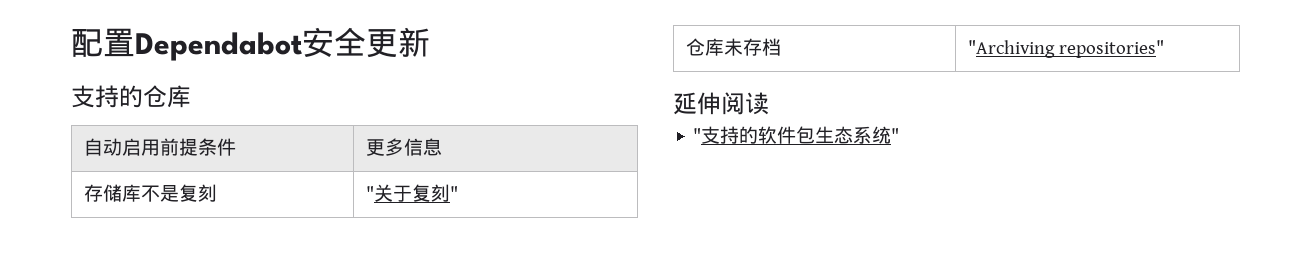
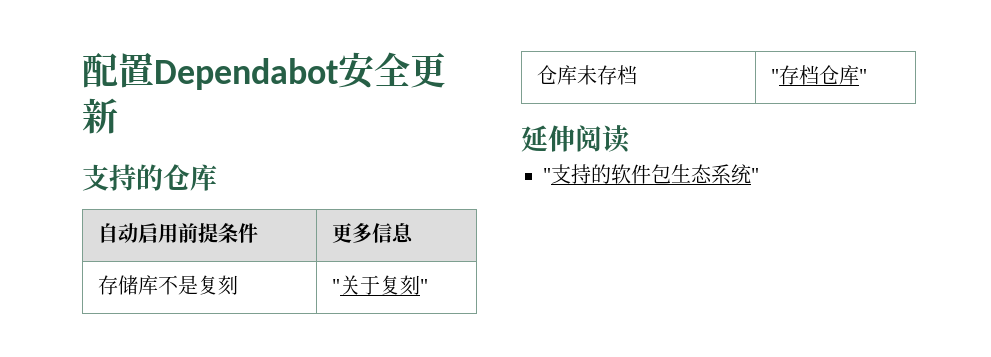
[967,40,1164,58] "Archiving repositories" -> [770,65,867,85] "存档仓库"

